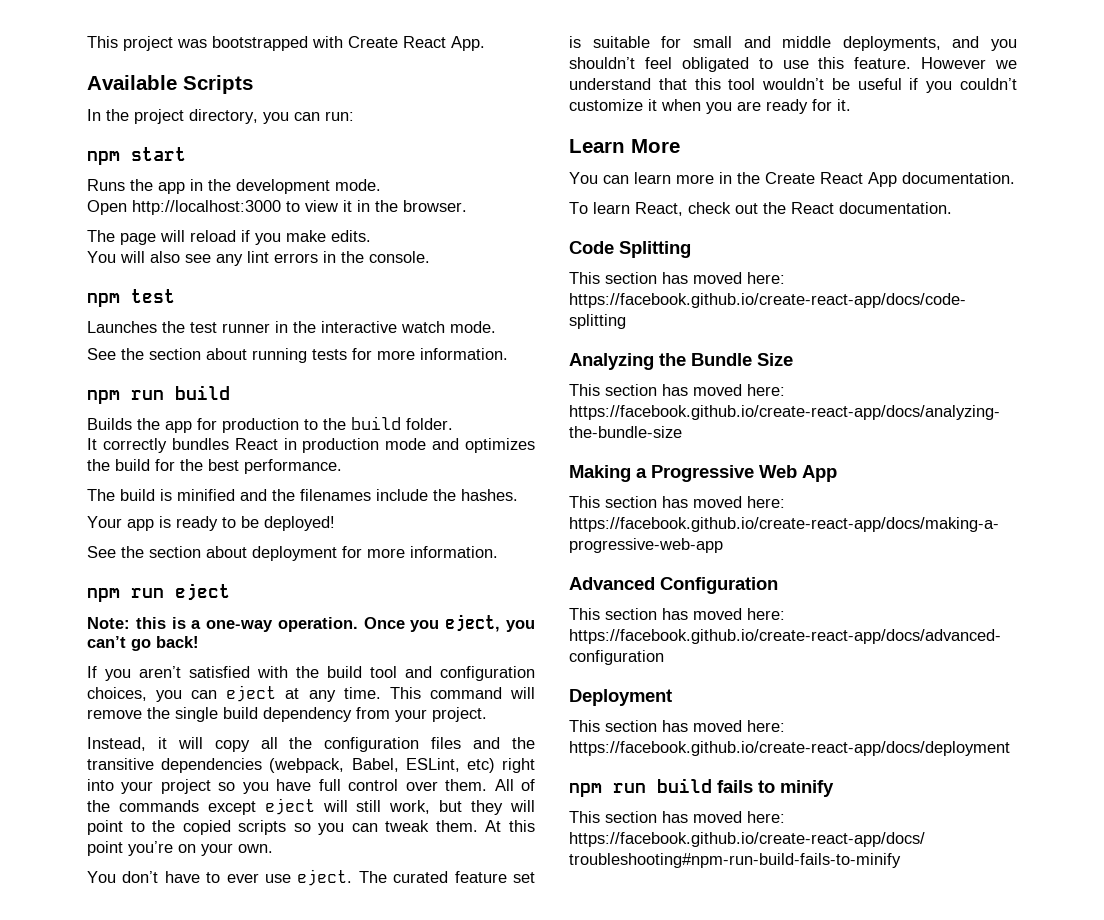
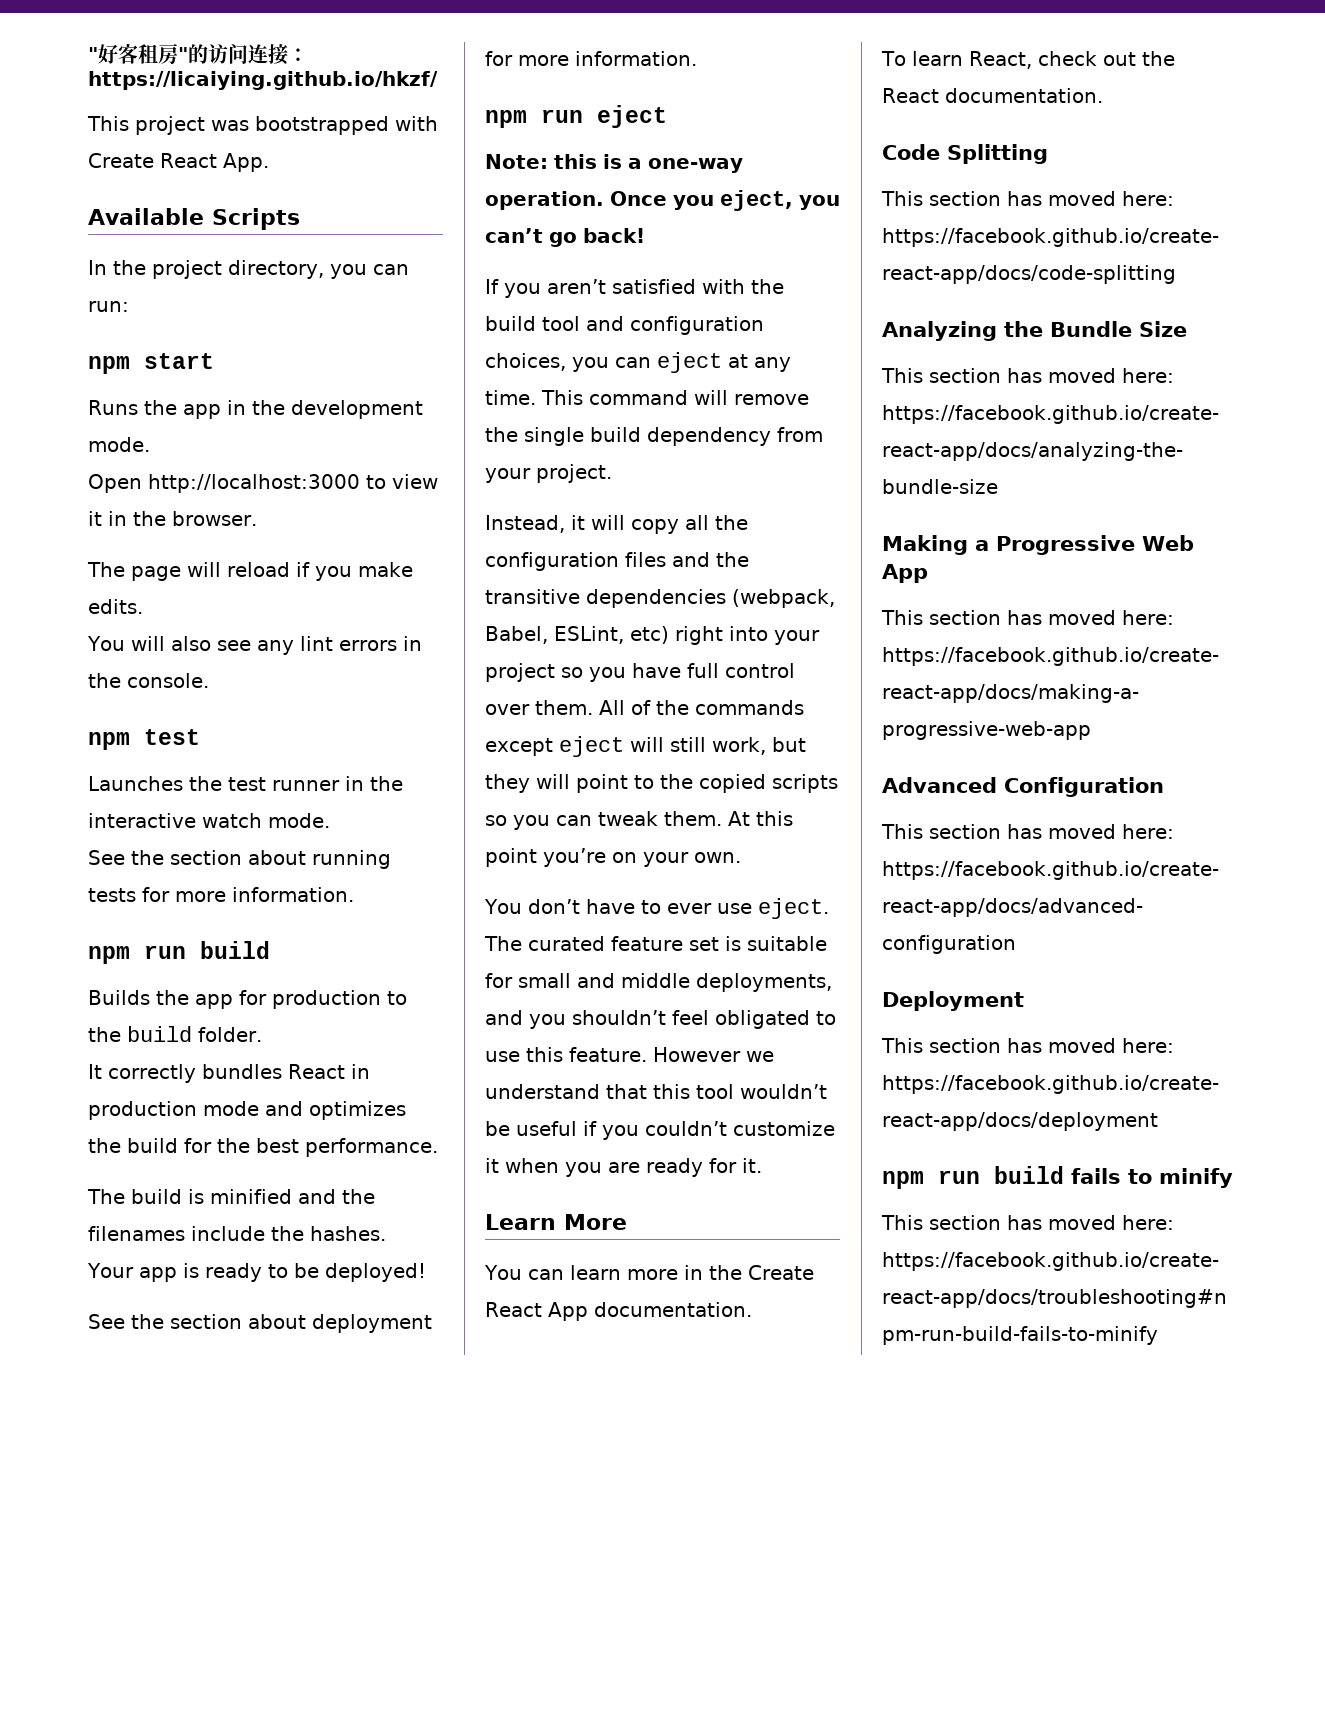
(87, 42) none -> [88,43,308,65] [88,71,438,90] "好客租房"的访问连接：https://licaiying.github.io/hkzf/ //

